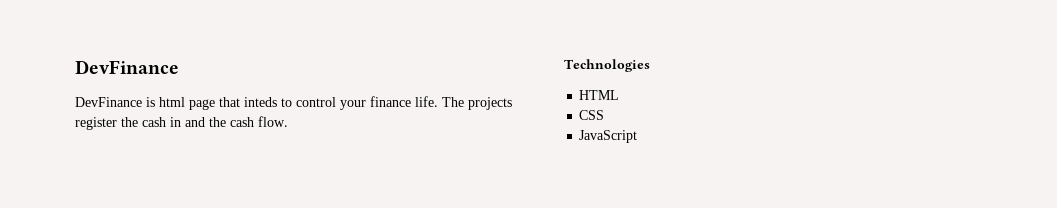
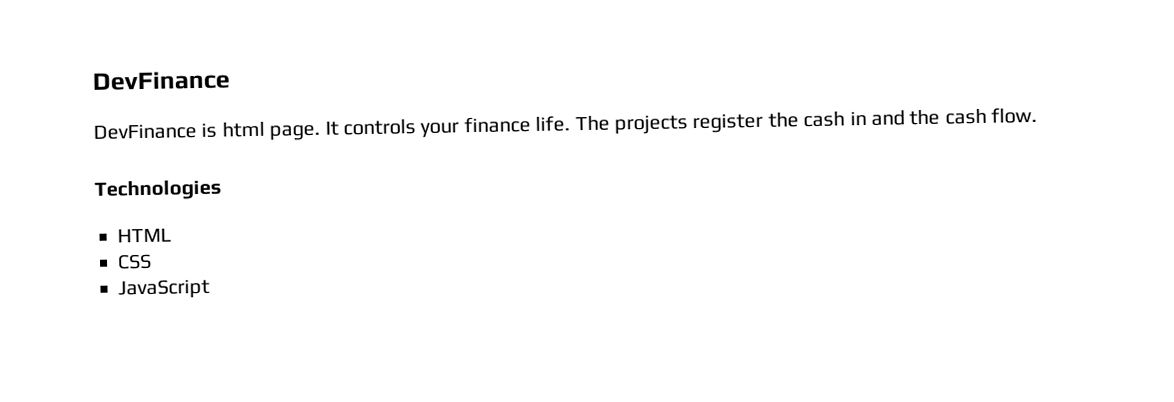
[189,97,336,110] page that inteds to control -> [269,119,416,141] page. It controls

